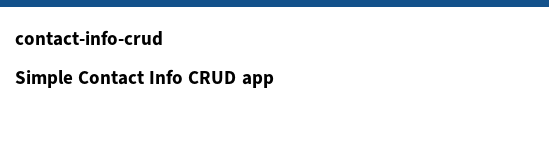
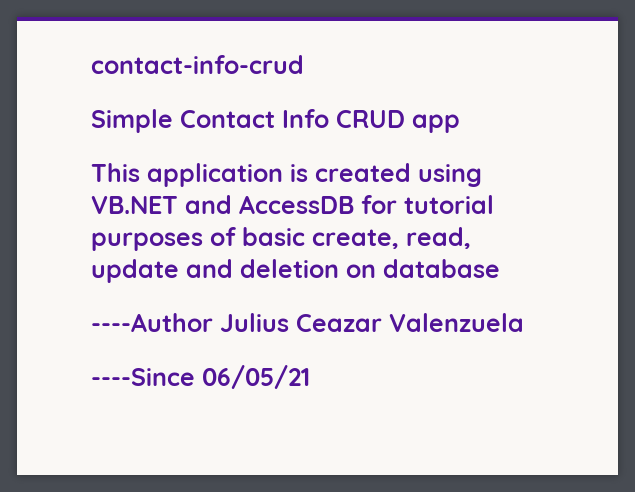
(274, 81) none -> [91,163,482,187] [91,195,494,214] [91,227,471,251] [91,259,500,283] [91,313,524,332] [91,365,310,389] // This application is created using VB.NET and AccessDB for tutorial purposes of basic create, read, update and deletion on database // ----Author Julius Ceazar Valenzuela // ----Since 06/05/21

